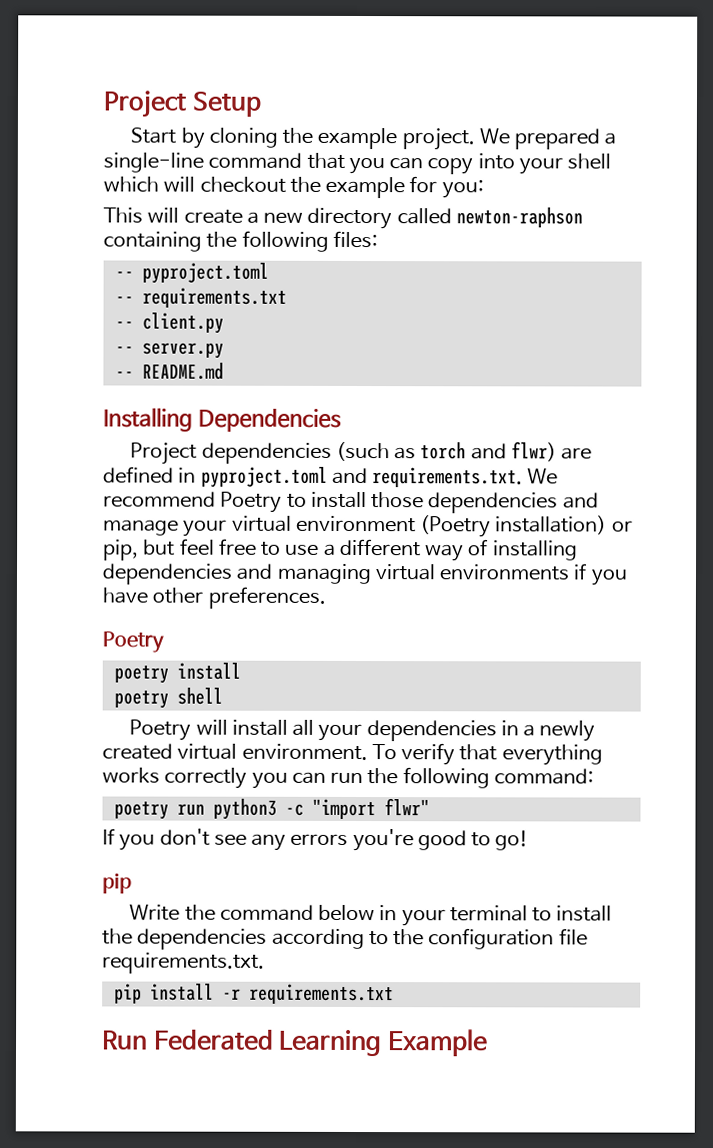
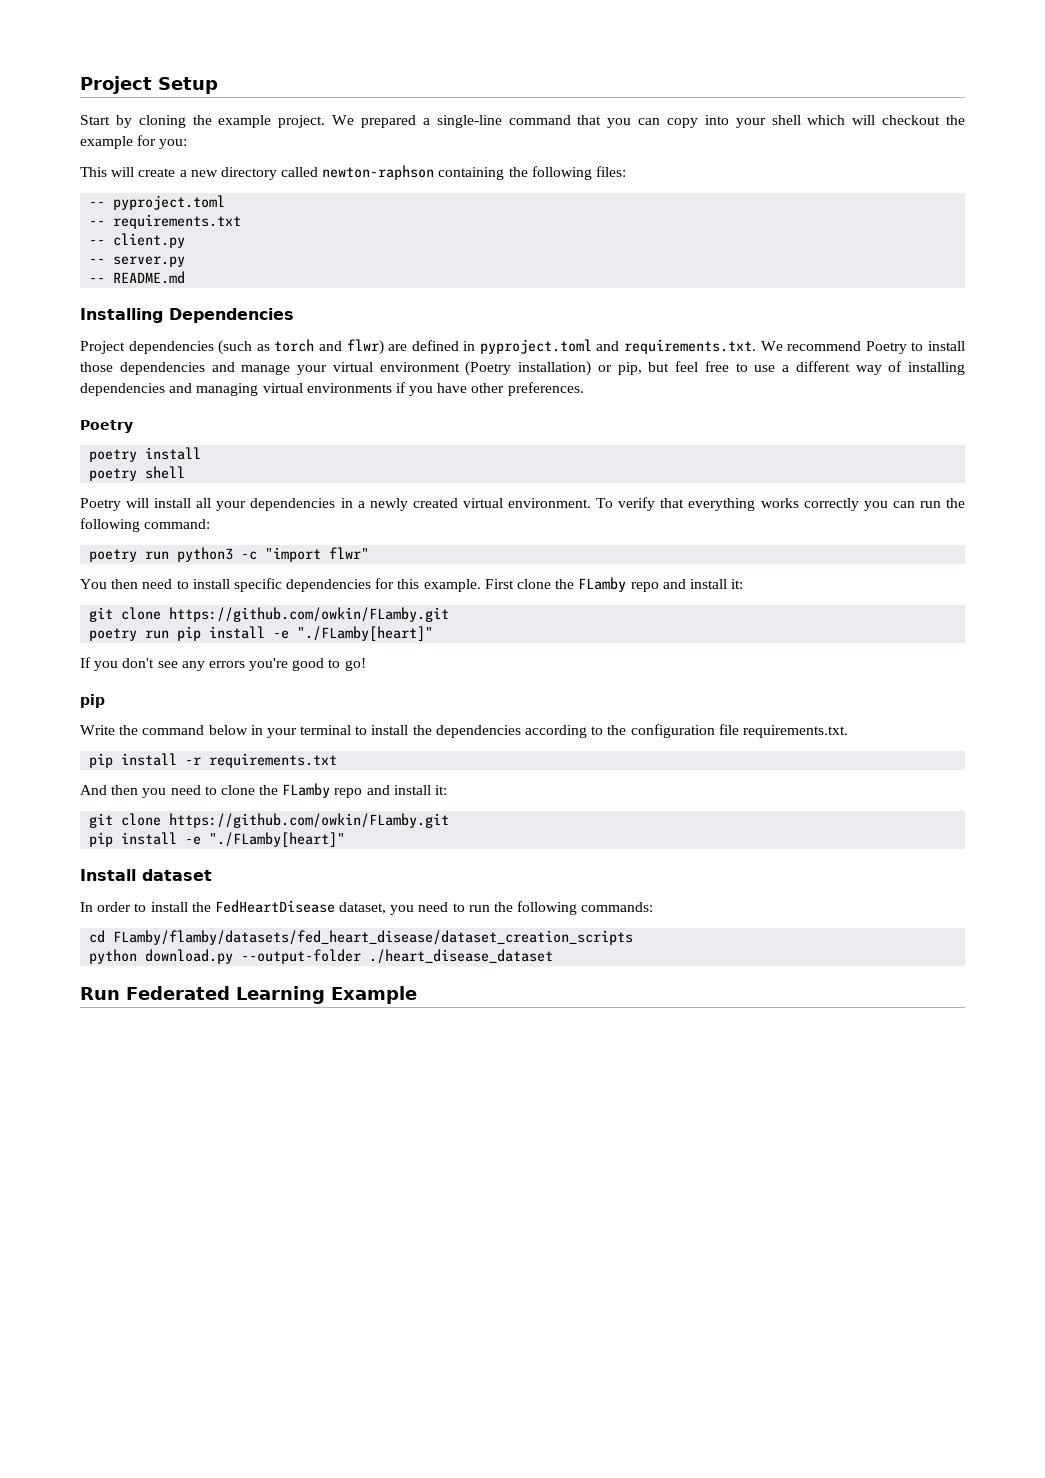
(430, 807) none -> [80,577,744,592] [89,607,450,622] [89,626,434,641] // You then need to install specific dependencies for this example. First clone the FLamby repo and install it: // git clone https://github.com/owkin/FLamby.git // poetry run pip install -e "./FLamby[heart]"
(394, 994) none -> [80,783,448,798] [89,813,450,828] [89,832,346,847] [80,869,212,881] [80,900,654,915] [89,930,634,945] [89,949,554,964] // And then you need to clone the FLamby repo and install it: // git clone https://github.com/owkin/FLamby.git // pip install -e "./FLamby[heart]" // Install dataset // In order to install the FedHeartDisease dataset, you need to run the following commands: // cd FLamby/flamby/datasets/fed_heart_disease/dataset_creation_scripts // python download.py --output-folder ./heart_disease_dataset

